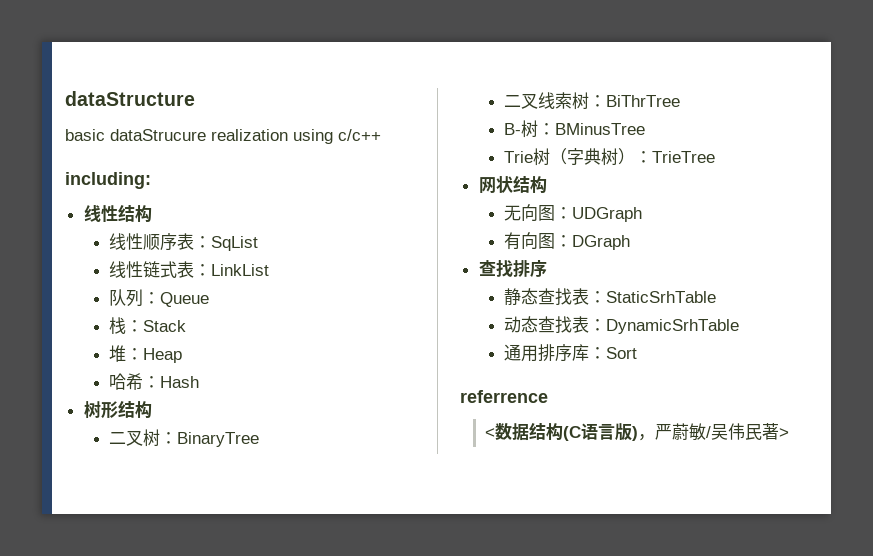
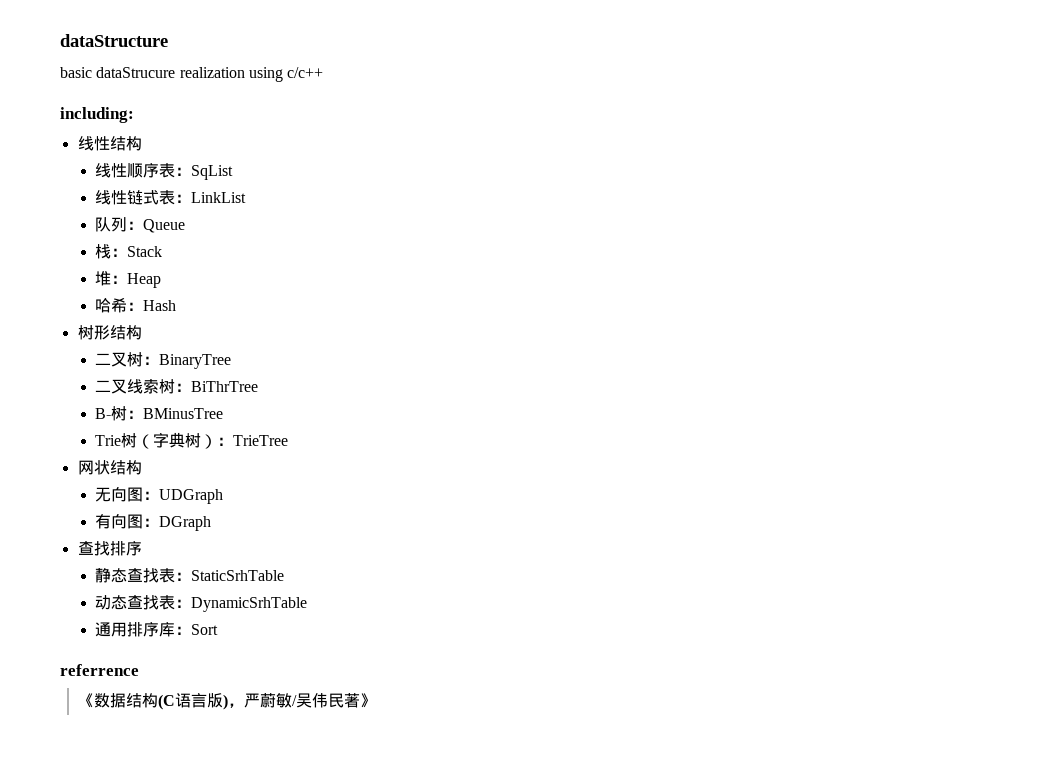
[485,428,496,438] < -> [77,693,94,708] 《
[779,428,790,438] > -> [359,693,376,708] 》

